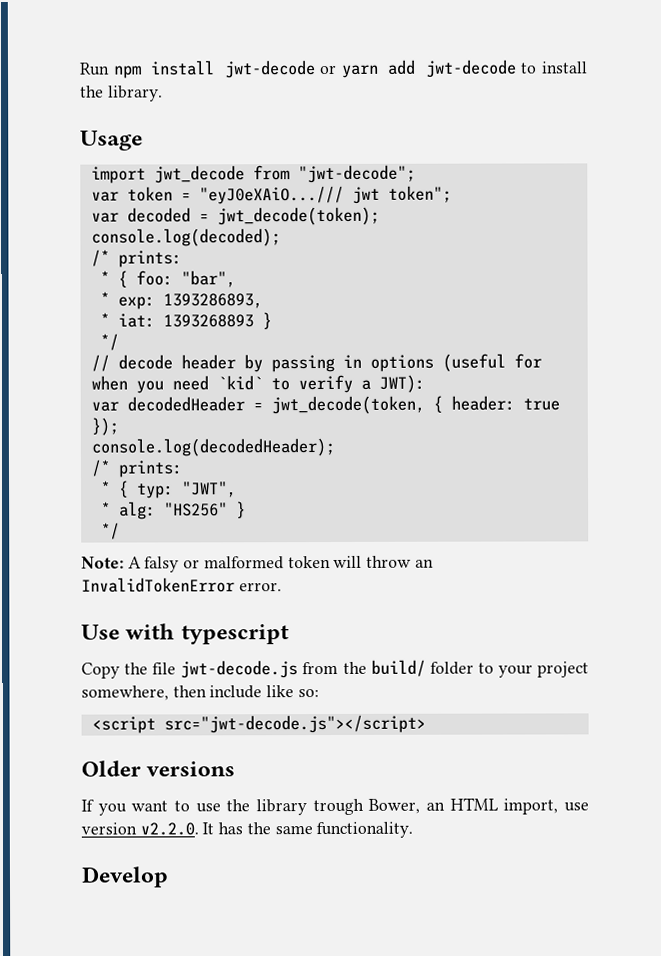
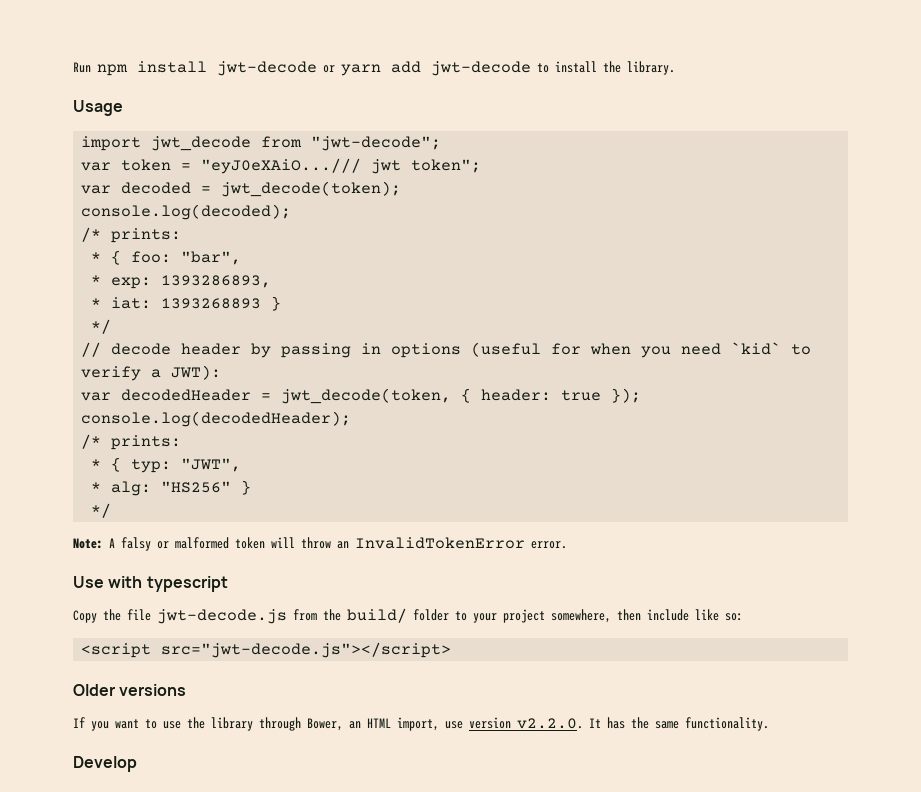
[312,798,364,816] trough -> [259,717,301,731] through

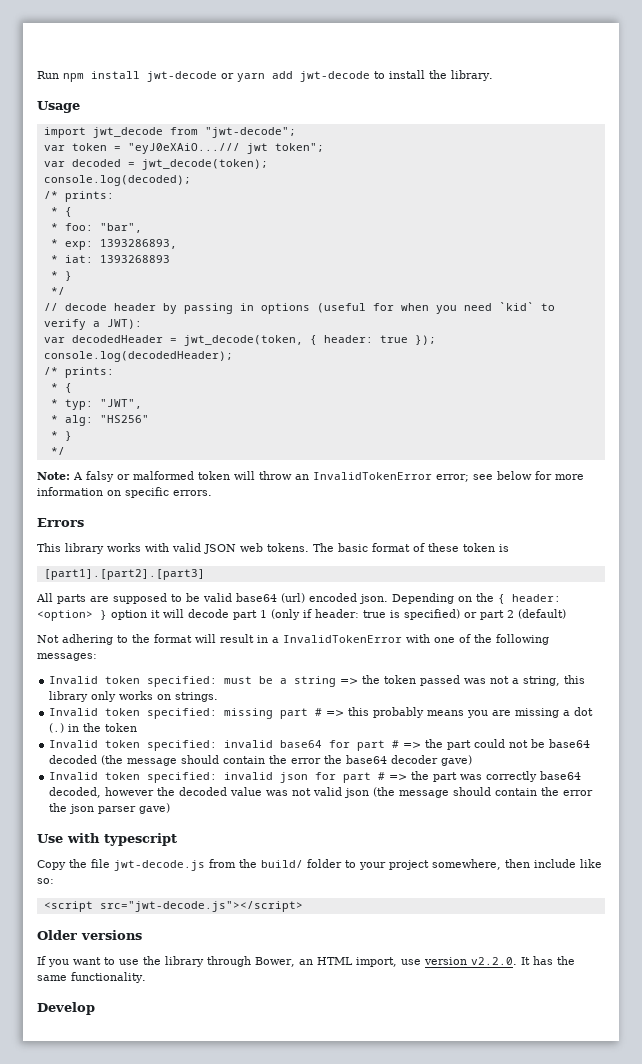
(122, 257) none -> [50,223,58,231] // *
(262, 303) none -> [50,271,58,279] // *
(122, 464) none -> [50,399,58,407] // *
(232, 487) none -> [50,431,58,439] // *
[531,541,567,549] error. -> [436,471,584,482] [37,487,212,498] [37,518,84,527] [37,543,509,554] [43,569,205,580] [36,593,561,604] [37,609,566,621] [37,634,549,645] [37,653,97,661] [49,675,586,687] [49,691,219,702] [49,707,594,719] [49,723,138,733] [49,739,591,751] [49,755,473,766] [49,771,582,783] [49,787,594,798] [49,803,171,814] error; see below for more information on specific errors. // Errors // This library works with valid JSON web tokens. The basic format of these token is // [part1].[part2].[part3] // All parts are supposed to be valid base64 (url) encoded json. Depending on the { header: <option> } option it will decode part 1 (only if header: true is specified) or part 2 (default) // Not adhering to the format will result in a InvalidTokenError with one of the following messages: // Invalid token specified: must be a string => the token passed was not a string, this library only works on strings. // Invalid token specified: missing part # => this probably means you are missing a dot (.) in the token // Invalid token specified: invalid base64 for part # => the part could not be base64 decoded (the message should contain the error the base64 decoder gave) // Invalid token specified: invalid json for part # => the part was correctly base64 decoded, however the decoded value was not valid json (the message should contain the error the json parser gave)

